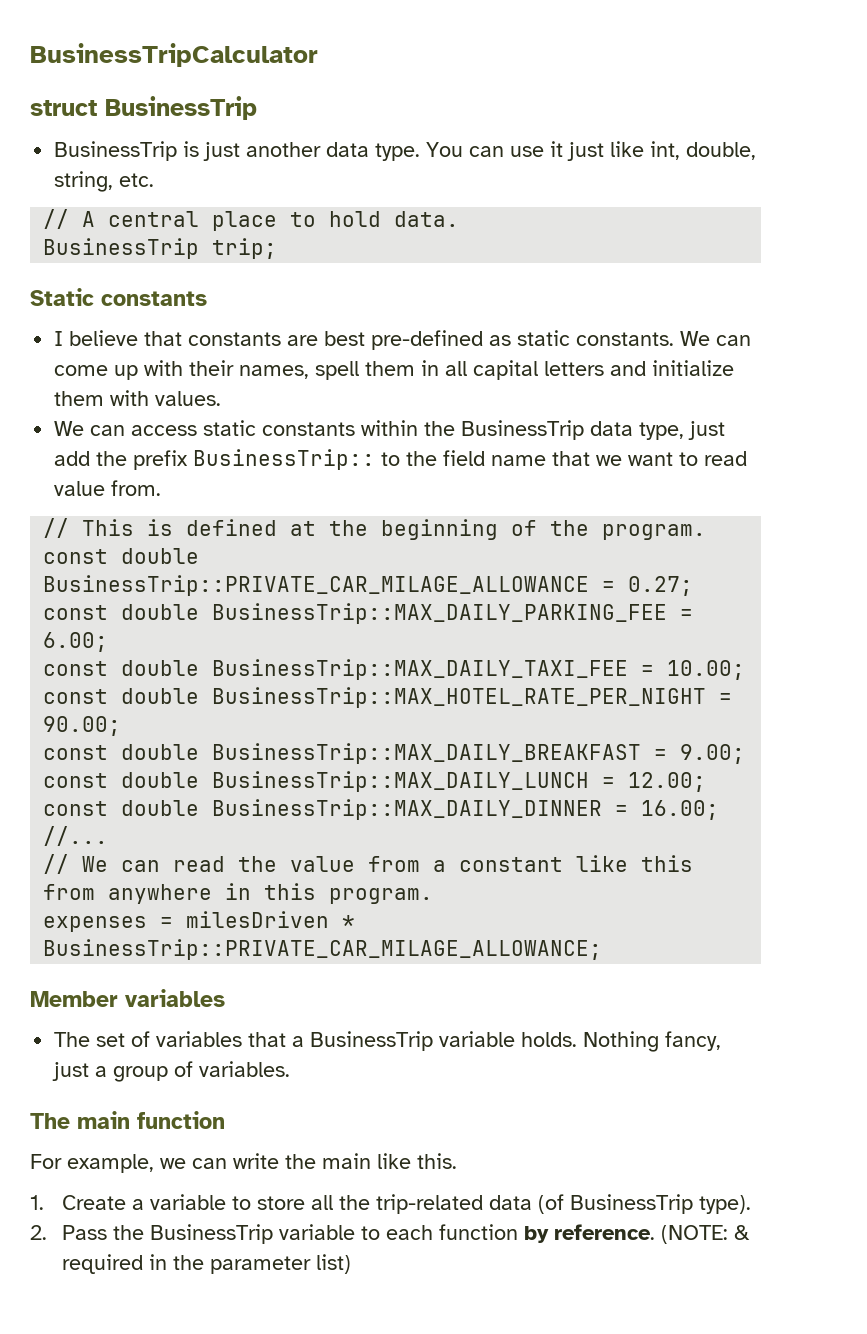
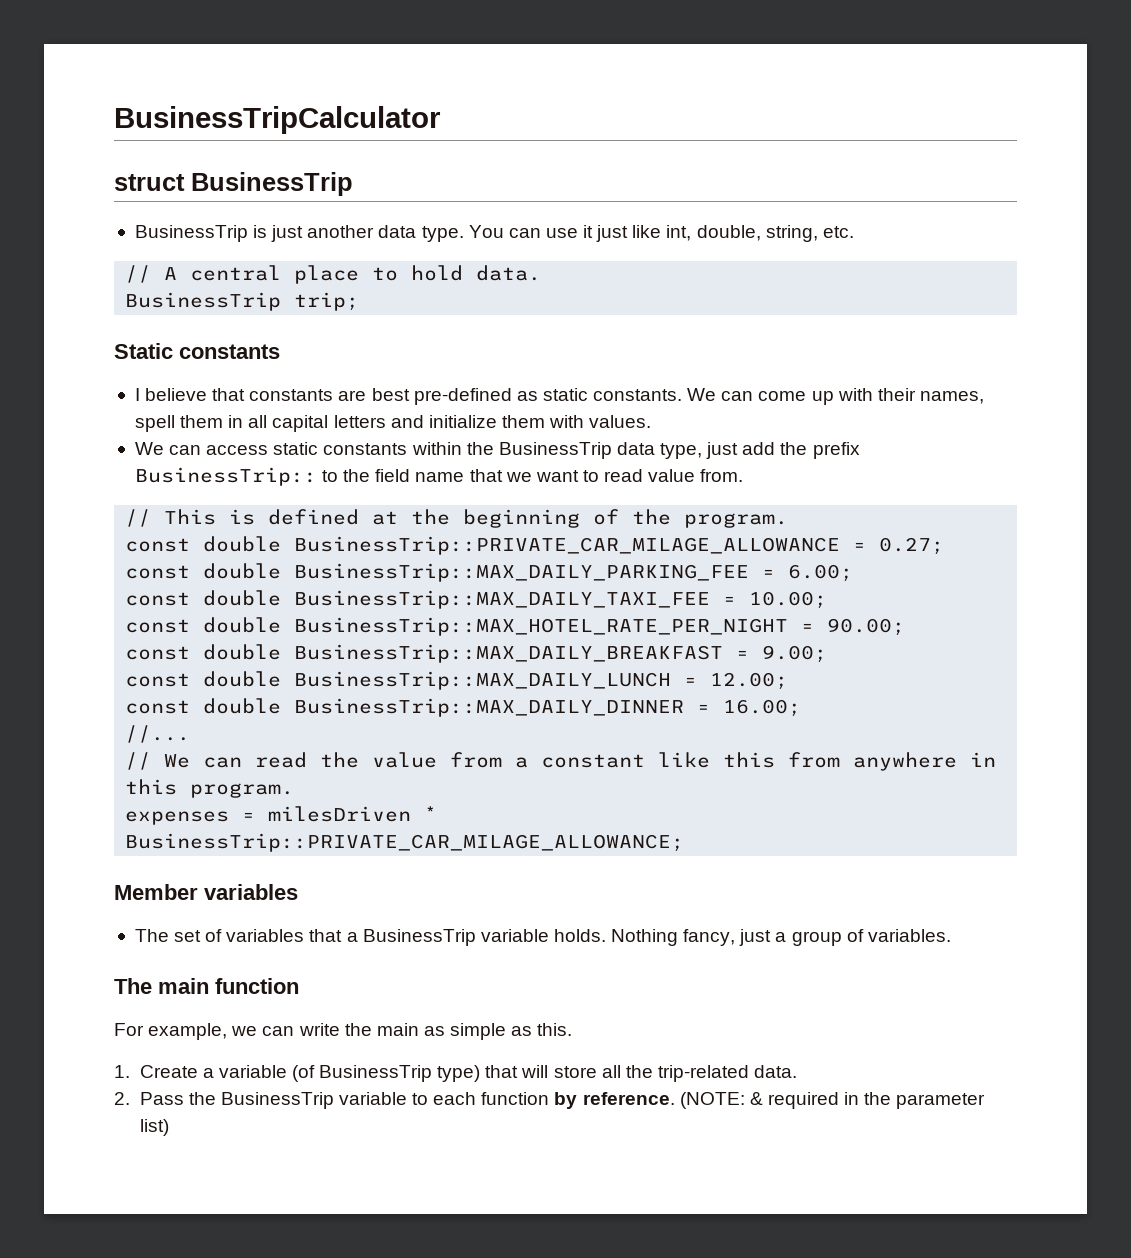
[377,1153,411,1169] like -> [423,1023,533,1040] as simple as
[232,1194,752,1214] to store all the trip-related data (of BusinessTrip type). -> [291,1065,798,1082] (of BusinessTrip type) that will store all the trip-related data.

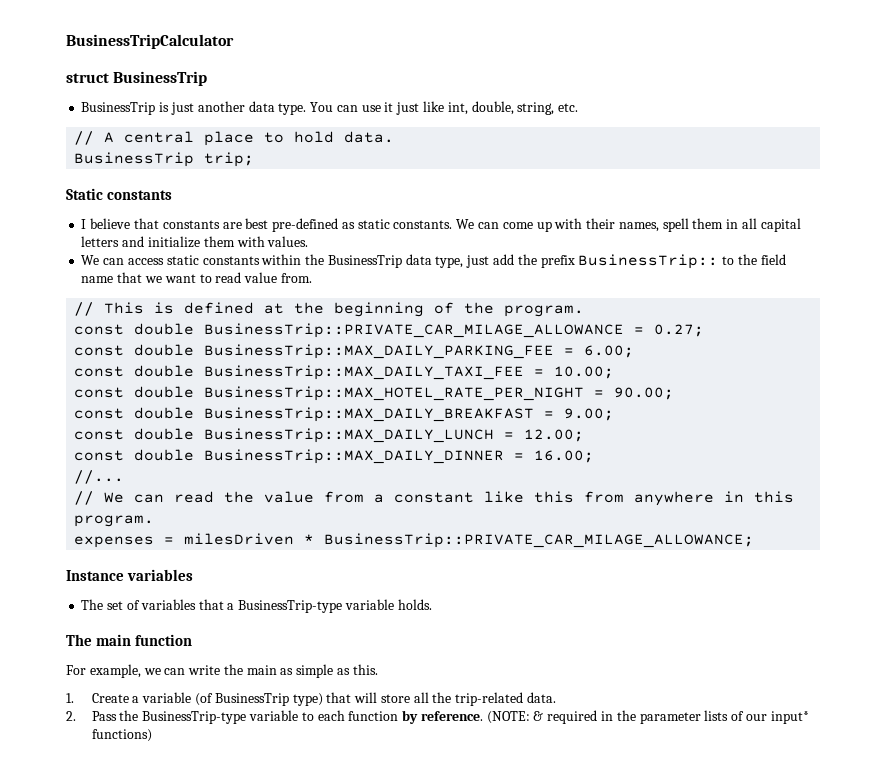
[114,884,198,900] Member -> [66,570,124,581] Instance
[362,929,476,946] BusinessTrip -> [238,600,343,613] BusinessTrip-type
[611,929,951,946] Nothing fancy, just a group of variables. -> (432, 604) none
[220,1092,334,1109] BusinessTrip -> [142,711,247,724] BusinessTrip-type
[139,1119,169,1136] list) -> [704,710,809,724] [91,729,152,742] lists of our input* functions)

